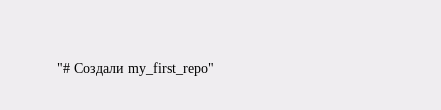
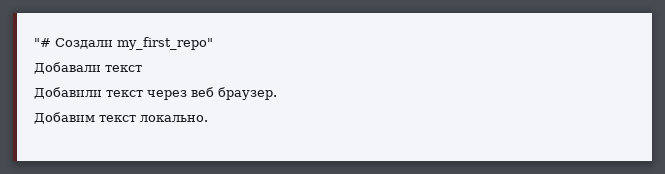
(214, 69) none -> [34,62,142,74] [34,87,277,100] [34,112,208,124] // Добавали текст // Добавили текст через веб браузер. // Добавим текст локально.

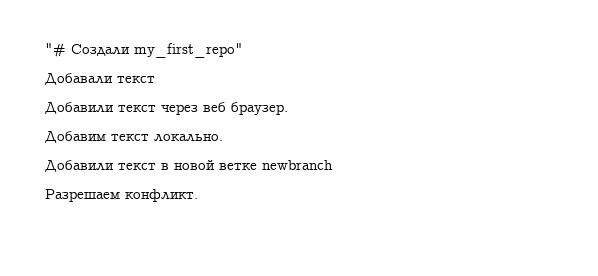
(208, 118) none -> [45,160,333,172] [45,189,198,202] // Добавили текст в новой ветке newbranch // Разрешаем конфликт.

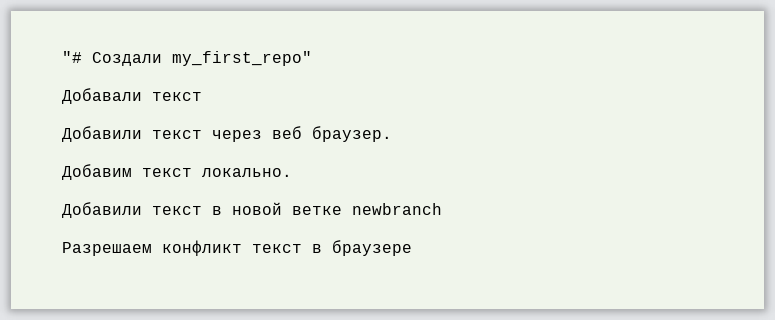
[125,189,198,202] конфликт. -> [162,240,412,256] конфликт текст в браузере

